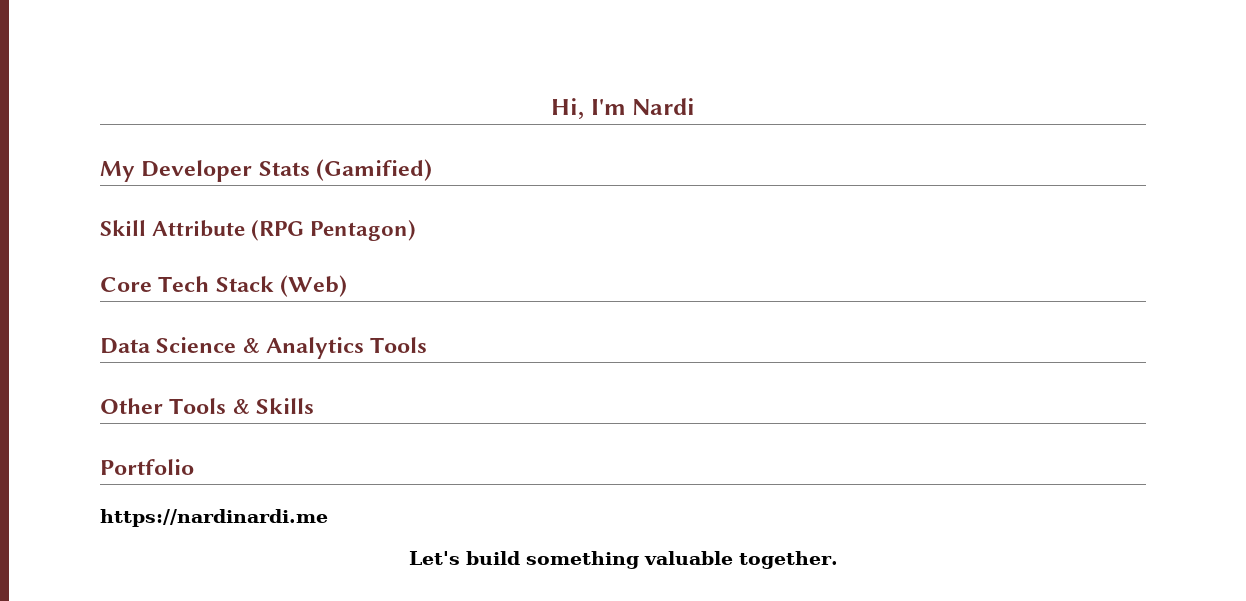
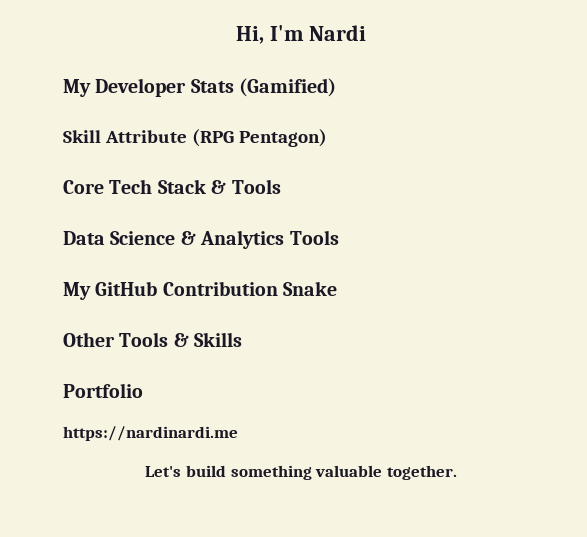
[280,275,348,297] (Web) -> [211,179,281,194] & Tools
(428, 345) none -> [63,281,338,300] // My GitHub Contribution Snake

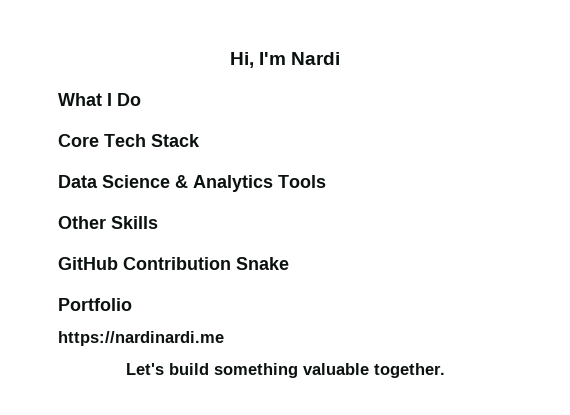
[63,78,337,97] [63,129,327,147] My Developer Stats (Gamified) // Skill Attribute (RPG Pentagon) -> [58,93,141,106] What I Do
[211,179,281,194] & Tools -> (200, 140) none
[63,282,91,300] My -> [58,216,158,229] Other Skills //
[63,332,243,347] // Other Tools & Skills -> (289, 263) none

